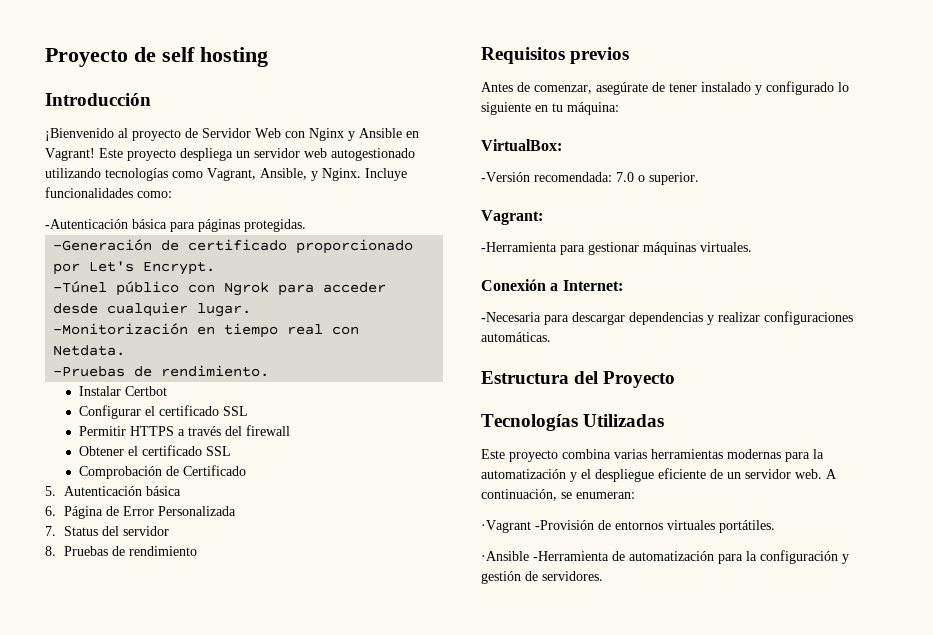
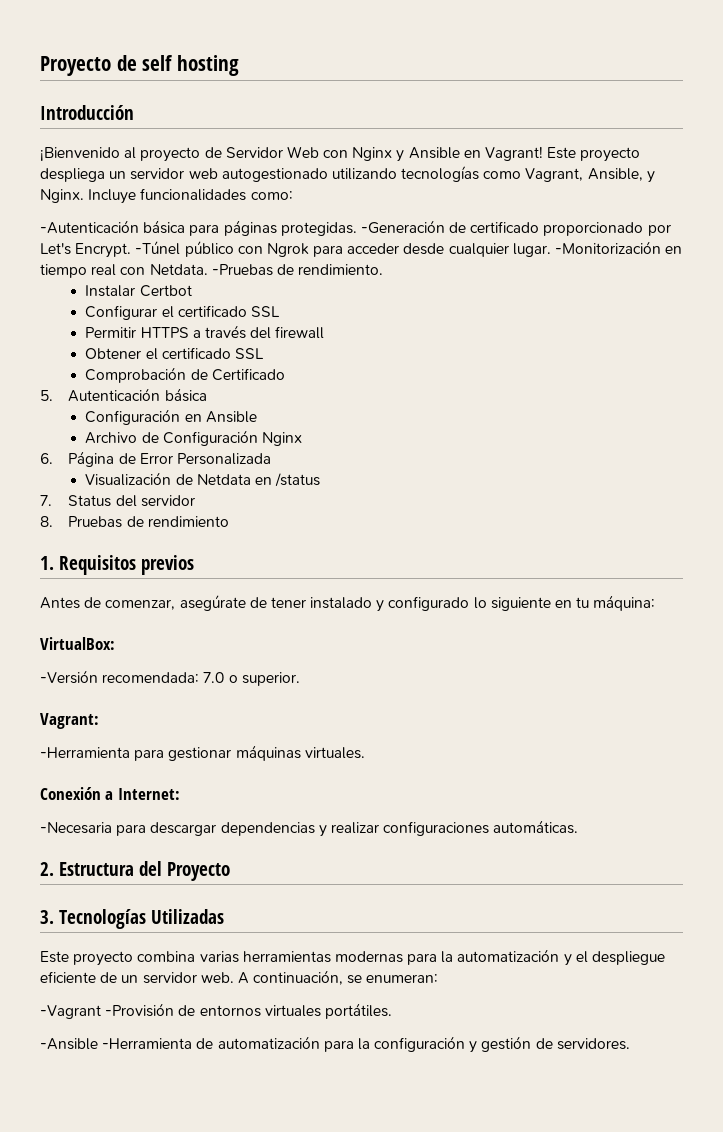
(306, 225) // -> (357, 229) none
(216, 268) // -> (132, 250) none
(252, 310) // -> (551, 250) none
(126, 350) // -> (208, 269) none
(181, 491) none -> [85,409,257,425] [85,430,302,446] // Configuración en Ansible // Archivo de Configuración Nginx
(236, 511) none -> [85,472,321,487] // Visualización de Netdata en /status
(197, 551) none -> [40,556,54,570] 1.
(551, 337) none -> [40,862,54,876] 2.
(676, 379) none -> [40,910,54,924] 3.
[481,520,531,533] ·Vagrant -> [40,1005,101,1019] -Vagrant
[481,551,529,561] ·Ansible -> [40,1038,98,1050] -Ansible

